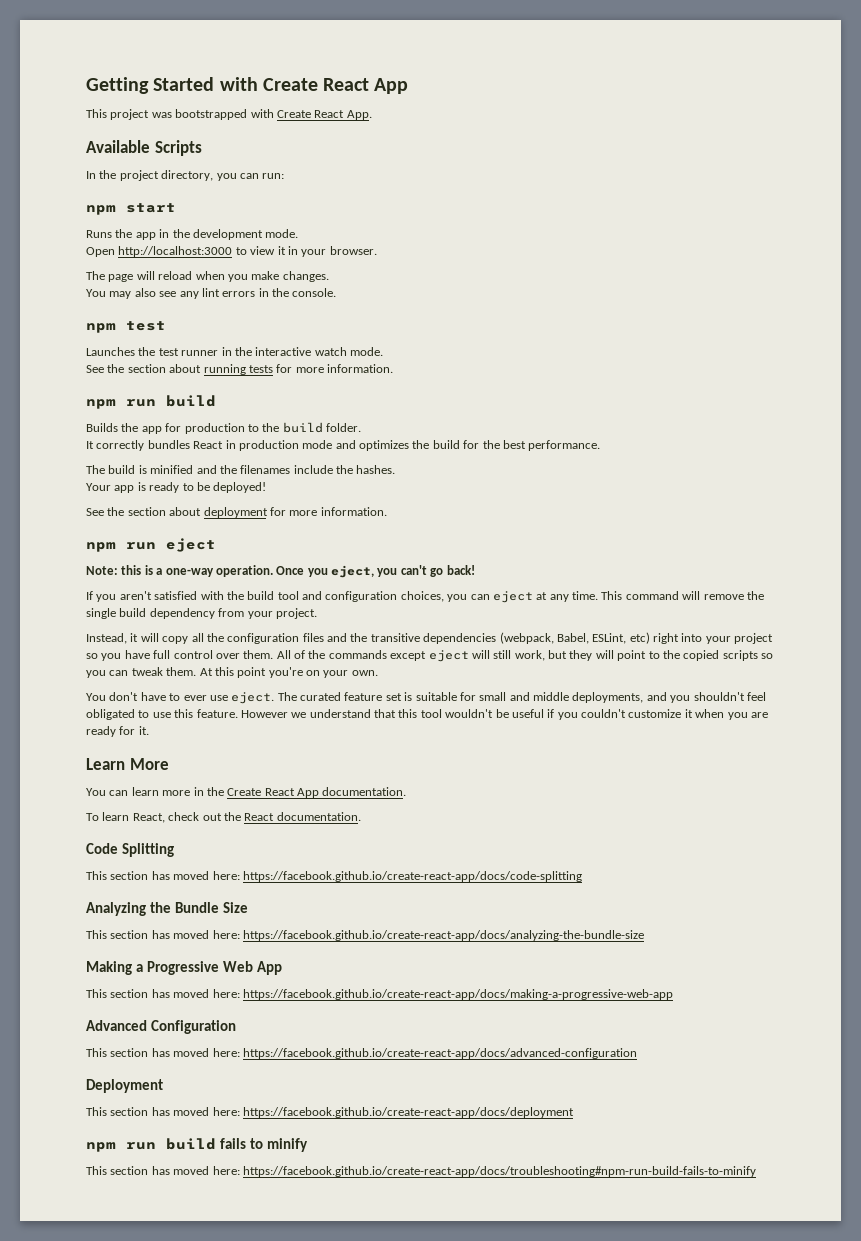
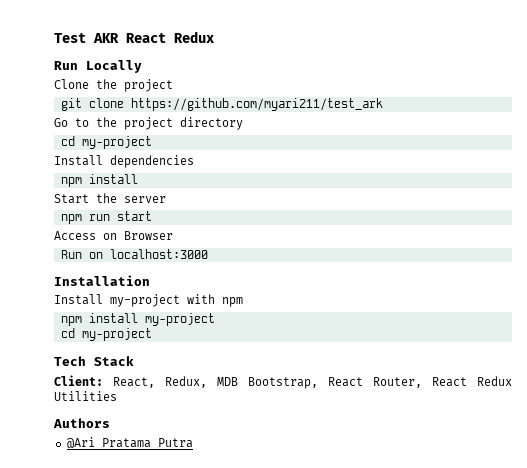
[86,77,409,94] [86,109,372,120] [86,140,202,156] [86,170,285,181] [86,203,176,215] [86,229,299,240] [86,246,377,257] [86,271,329,282] [86,288,337,299] [86,321,166,333] [86,347,383,356] [86,364,393,375] [86,395,216,409] [86,422,361,434] [86,440,601,451] [86,465,396,474] [86,482,267,493] [86,507,387,518] [86,538,216,552] [86,565,475,578] [86,591,764,603] [86,608,317,619] [86,632,774,644] [86,650,773,662] [86,667,378,678] [86,692,766,704] [86,709,768,720] [86,726,149,737] [86,758,169,770] [86,787,407,798] [86,812,361,823] [86,843,174,857] [86,871,582,882] [86,902,248,916] [86,930,644,941] [86,961,282,975] [86,989,673,1000] [86,1020,236,1034] [86,1048,637,1059] [86,1079,163,1093] [86,1107,574,1118] [86,1138,308,1152] [86,1166,756,1177] Getting Started with Create React App // This project was bootstrapped with Create React App. // Available Scripts // In the project directory, you can run: // npm start // Runs the app in the development mode. // Open http://localhost:3000 to view it in your browser. // The page will reload when you make changes. // You may also see any lint errors in the console. // npm test // Launches the test runner in the interactive watch mode. // See the section about running tests for more information. // npm run build // Builds the app for production to the build folder. // It correctly bundles React in production mode and optimizes the build for the best performance. // The build is minified and the filenames include the hashes. // Your app is ready to be deployed! // See the section about deployment for more information. // npm run eject // Note: this is a one-way operation. Once you eject, you can't go back! // If you aren't satisfied with the build tool and configuration choices, you can eject at any time. This command will remove the single build dependency from your project. // Instead, it will copy all the configuration files and the transitive dependencies (webpack, Babel, ESLint, etc) right into your project so you have full control over them. All of the commands except eject will still work, but they will point to the copied scripts so you can tweak them. At this point you're on your own. // You don't have to ever use eject. The curated feature set is suitable for small and middle deployments, and you shouldn't feel obligated to use this feature. However we understand that this tool wouldn't be useful if you couldn't customize it when you are ready for it. // Learn More // You can learn more in the Create React App documentation. // To learn React, check out the React documentation. // Code Splitting // This section has moved here: https://facebook.github.io/create-react-app/docs/code-splitting // Analyzing the Bundle Size // This section has moved here: https://facebook.github.io/create-react-app/docs/analyzing-the-bundle-size // Making a Progressive Web App // This section has moved here: https://facebook.github.io/create-react-app/docs/making-a-progressive-web-app // Advanced Configuration // This section has moved here: https://facebook.github.io/create-react-app/docs/advanced-configuration // Deployment // This section has moved here: https://facebook.github.io/create-react-app/docs/deployment // npm run build fails to minify // This section has moved here: https://facebook.github.io/create-react-app/docs/troubleshooting#npm-run-build-fails-to-minify -> [54,31,214,43] [54,60,142,73] [54,79,173,92] [60,98,383,111] [54,117,243,130] [60,136,152,149] [54,155,194,168] [60,174,138,187] [54,193,166,204] [60,211,152,224] [54,231,173,240] [60,249,208,259] [54,275,150,286] [54,294,243,307] [60,313,215,326] [60,328,152,341] [54,356,134,366] [54,375,512,389] [54,391,117,401] [53,418,110,428] [66,437,193,448] Test AKR React Redux // Run Locally // Clone the project // git clone https://github.com/myari211/test_ark // Go to the project directory // cd my-project // Install dependencies // npm install // Start the server // npm run start // Access on Browser // Run on localhost:3000 // Installation // Install my-project with npm // npm install my-project // cd my-project // Tech Stack // Client: React, Redux, MDB Bootstrap, React Router, React Redux Utilities // Authors // @Ari Pratama Putra

